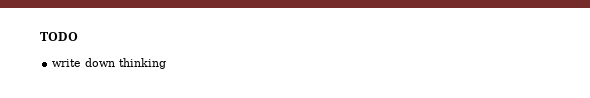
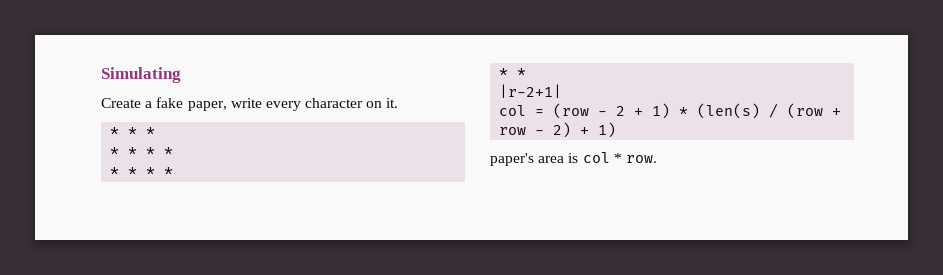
[40,32,78,41] [52,58,167,69] TODO // write down thinking -> [101,67,181,83] [101,97,399,111] [110,127,156,136] [110,147,174,156] [110,167,174,176] [499,68,527,77] [499,84,563,98] [499,103,842,119] [499,122,617,138] [490,152,657,166] Simulating // Create a fake paper, write every character on it. // * * * // * * * * // * * * * // * * // |r-2+1| // col = (row - 2 + 1) * (len(s) / (row + row - 2) + 1) // paper's area is col * row.

